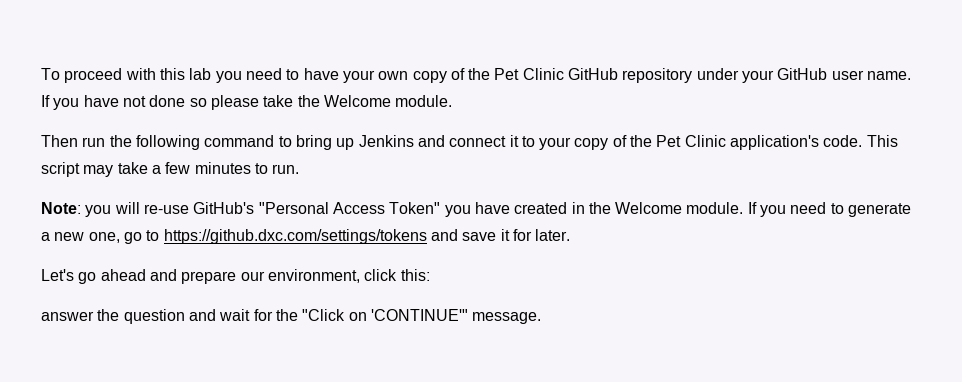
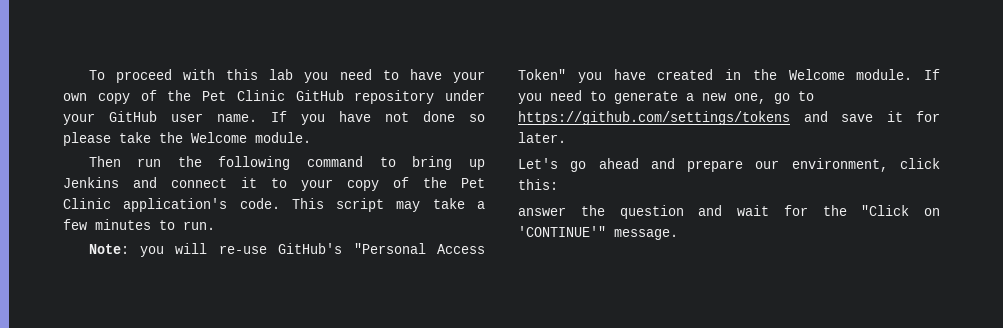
[163,229,427,244] https://github.dxc.com/settings/tokens -> [518,111,790,125] https://github.com/settings/tokens

